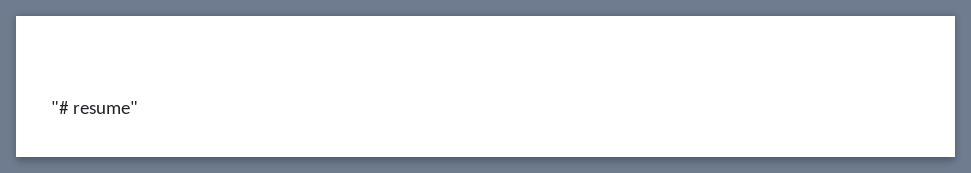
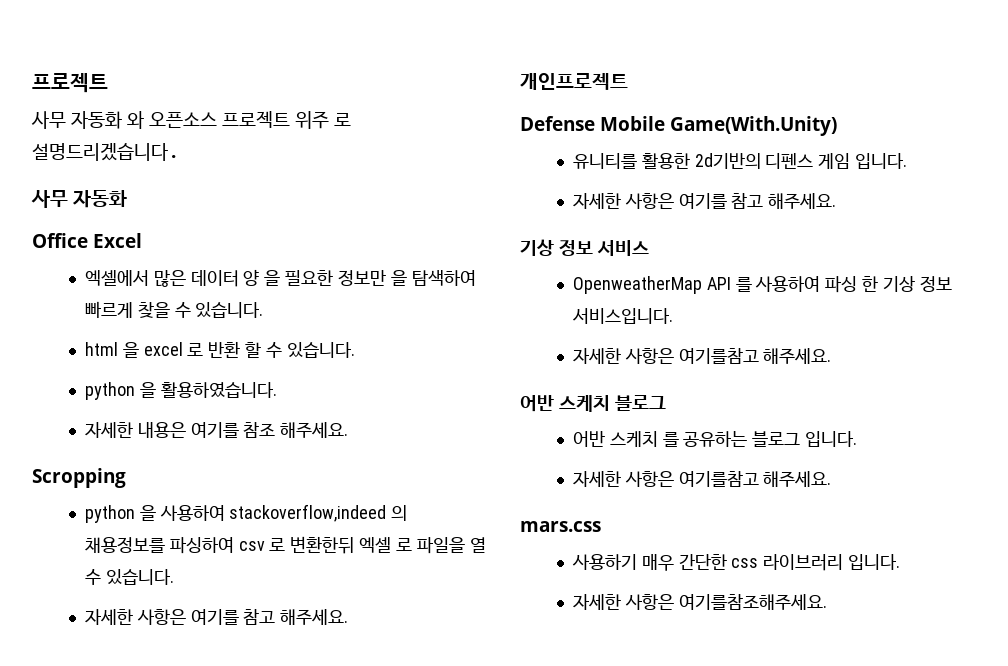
[51,101,138,114] "# resume" -> [32,73,108,93] [31,111,351,129] [32,143,179,161] [31,190,128,208] [32,233,143,248] [84,269,476,287] [84,301,264,318] [84,341,355,358] [84,382,277,400] [84,422,349,438] [32,468,126,488] [84,504,408,523] [84,536,486,554] [84,569,174,585] [84,609,349,625] [520,73,628,90] [520,116,838,136] [572,153,908,169] [572,193,837,209] [520,239,650,256] [572,276,952,294] [571,308,673,324] [572,348,832,364] [520,395,667,412] [572,431,858,447] [572,471,832,487] [520,521,601,532] [571,554,901,571] [572,594,827,610] 프로젝트 // 사무 자동화 와 오픈소스 프로젝트 위주 로 설명드리겠습니다. // 사무 자동화 // Office Excel // 엑셀에서 많은 데이터 양 을 필요한 정보만 을 탐색하여 빠르게 찾을 수 있습니다. // html 을 excel 로 반환 할 수 있습니다. // python 을 활용하였습니다. // 자세한 내용은 여기를 참조 해주세요. // Scropping // python 을 사용하여 stackoverflow,indeed 의 채용정보를 파싱하여 csv 로 변환한뒤 엑셀 로 파일을 열 수 있습니다. // 자세한 사항은 여기를 참고 해주세요. // 개인프로젝트 // Defense Mobile Game(With.Unity) // 유니티를 활용한 2d기반의 디펜스 게임 입니다. // 자세한 사항은 여기를 참고 해주세요. // 기상 정보 서비스 // OpenweatherMap API 를 사용하여 파싱 한 기상 정보 서비스입니다. // 자세한 사항은 여기를참고 해주세요. // 어반 스케치 블로그 // 어반 스케치 를 공유하는 블로그 입니다. // 자세한 사항은 여기를참고 해주세요. // mars.css // 사용하기 매우 간단한 css 라이브러리 입니다. // 자세한 사항은 여기를참조해주세요.

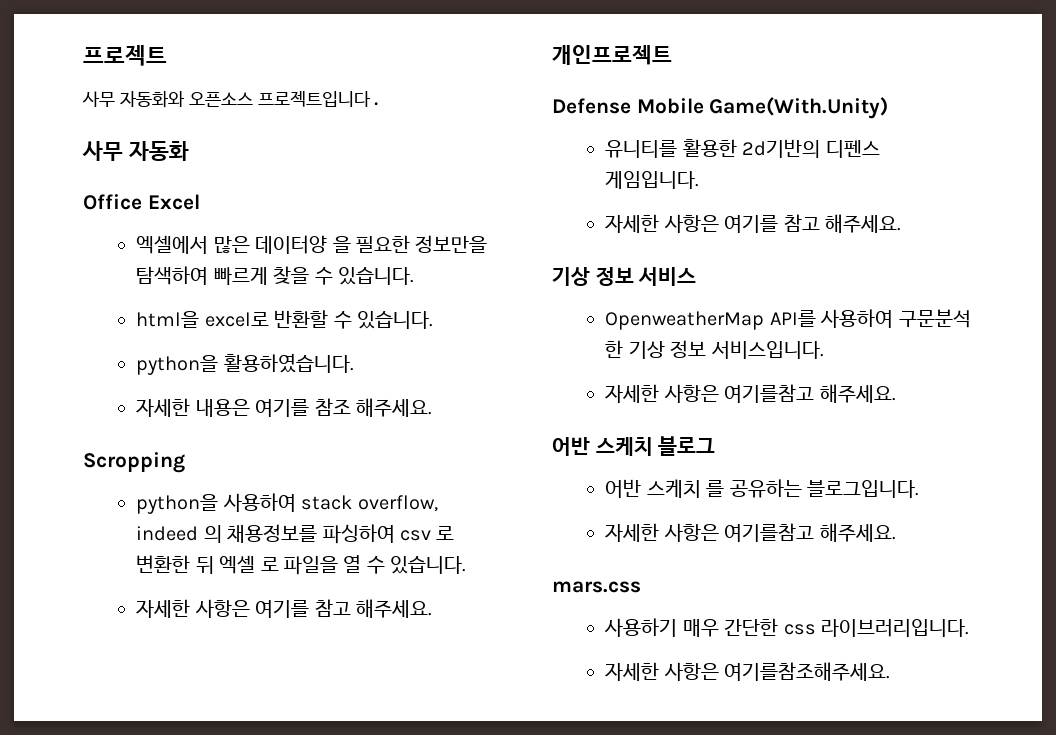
[70,111,351,129] [32,143,179,161] 자동화 와 오픈소스 프로젝트 위주 로 설명드리겠습니다. -> [119,90,383,108] 자동화와 오픈소스 프로젝트입니다.
[190,269,407,287] 데이터 양 을 필요한 정보만 을 -> [255,235,488,254] 데이터양 을 필요한 정보만을
[84,341,355,358] [84,382,156,400] html 을 excel 로 반환 할 수 있습니다. // python 을 -> [136,310,433,329] [136,355,219,375] html을 excel로 반환할 수 있습니다. // python을
[84,504,387,523] python 을 사용하여 stackoverflow,indeed -> [136,493,438,514] [136,526,199,541] python을 사용하여 stack overflow, indeed
[290,536,355,554] 변환한뒤 -> [136,555,214,574] 변환한 뒤
[818,153,908,169] 게임 입니다. -> [605,171,700,189] 게임입니다.
[706,276,858,293] API 를 사용하여 파싱 -> [769,309,971,328] API를 사용하여 구문분석
[752,431,858,447] 블로그 입니다. -> [806,480,919,498] 블로그입니다.
[763,554,901,571] 라이브러리 입니다. -> [820,619,969,637] 라이브러리입니다.

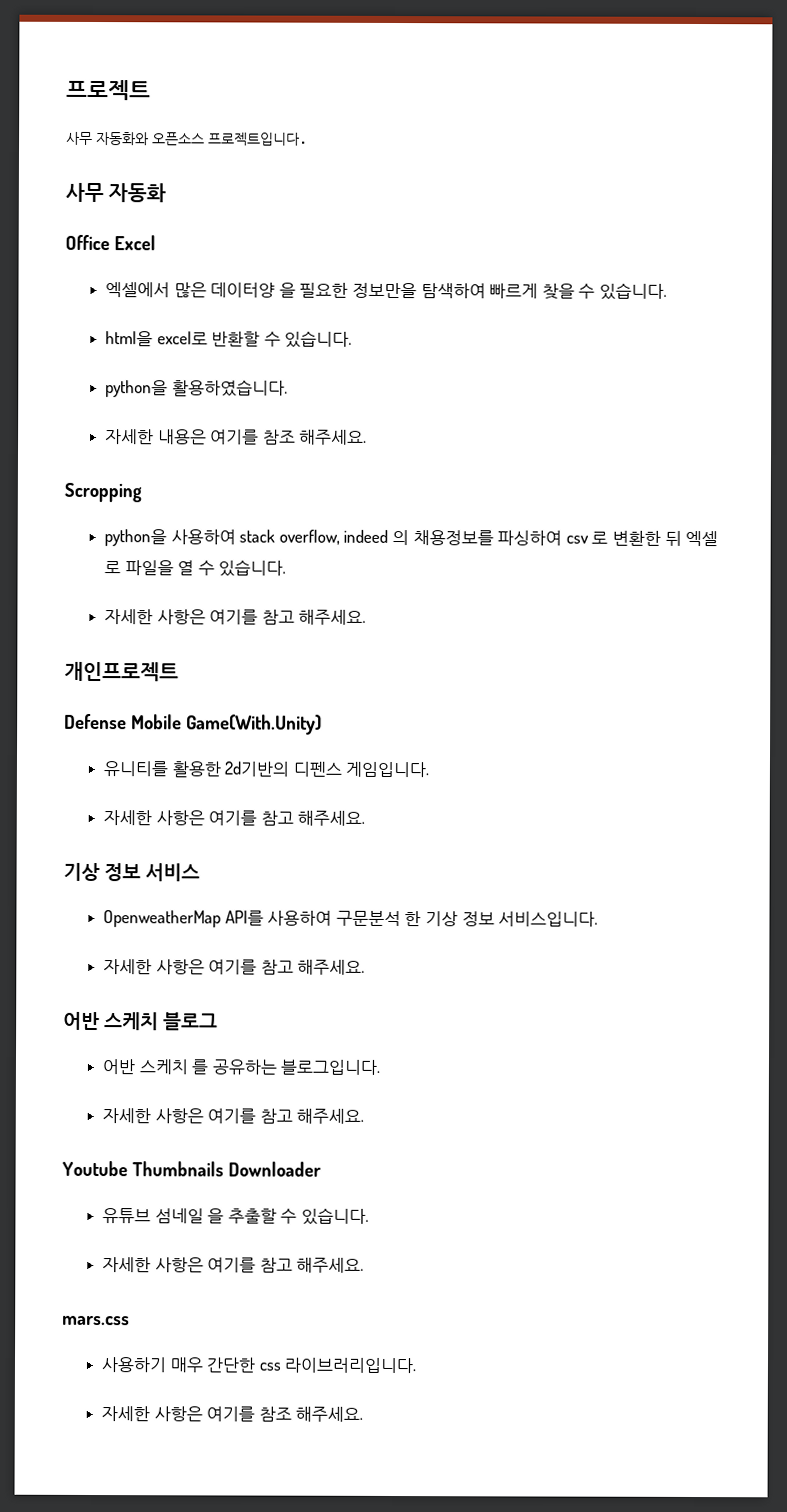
[724,384,815,403] 여기를참고 -> [208,959,294,975] 여기를 참고
[724,523,815,542] 여기를참고 -> [207,1108,365,1124] [62,1160,321,1177] [102,1207,370,1225] [102,1257,293,1273] 여기를 참고 해주세요. // Youtube Thumbnails Downloader // 유튜브 섬네일 을 추출할 수 있습니다. // 자세한 사항은 여기를 참고
[724,662,891,681] 여기를참조해주세요. -> [206,1406,364,1422] 여기를 참조 해주세요.

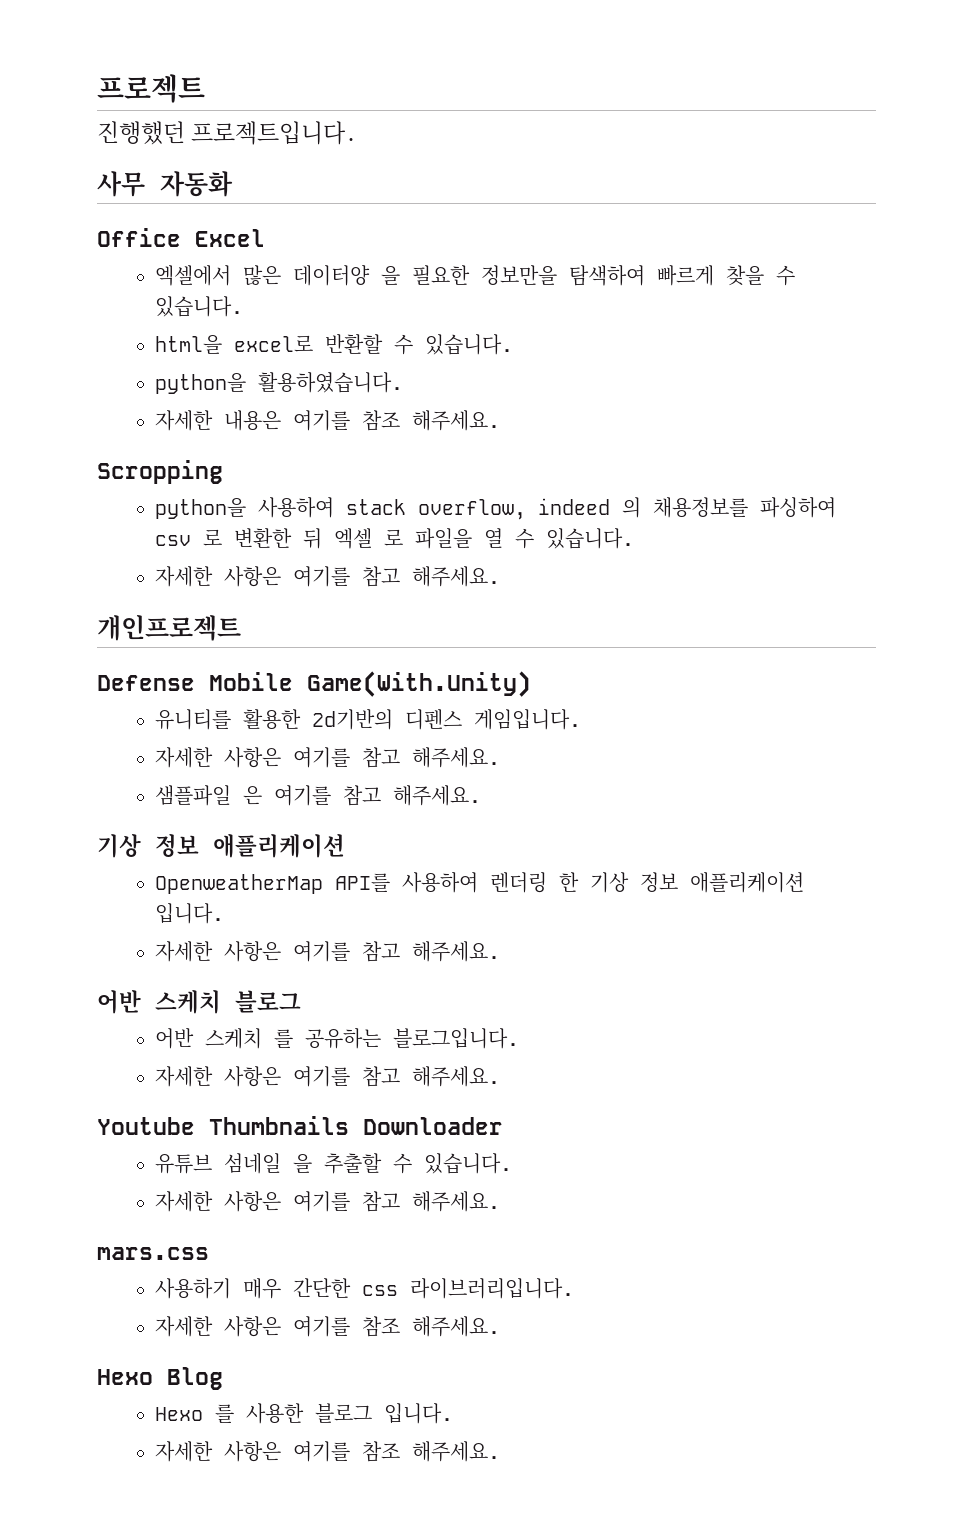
[66,131,205,146] 사무 자동화와 오픈소스 -> [97,121,185,145] 진행했던
[63,862,200,882] // 기상 정보 서비스 -> [155,785,482,806] [97,834,345,858] // 샘플파일 은 여기를 참고 해주세요. // 기상 정보 애플리케이션
[335,910,401,927] 구문분석 -> [490,872,548,893] 렌더링
[498,911,599,927] 서비스입니다. -> [690,872,805,893] [155,903,225,924] 애플리케이션 입니다.
(364, 1414) none -> [97,1367,223,1390] [155,1403,454,1424] [155,1441,501,1462] // Hexo Blog // Hexo 를 사용한 블로그 입니다. // 자세한 사항은 여기를 참조 해주세요.

